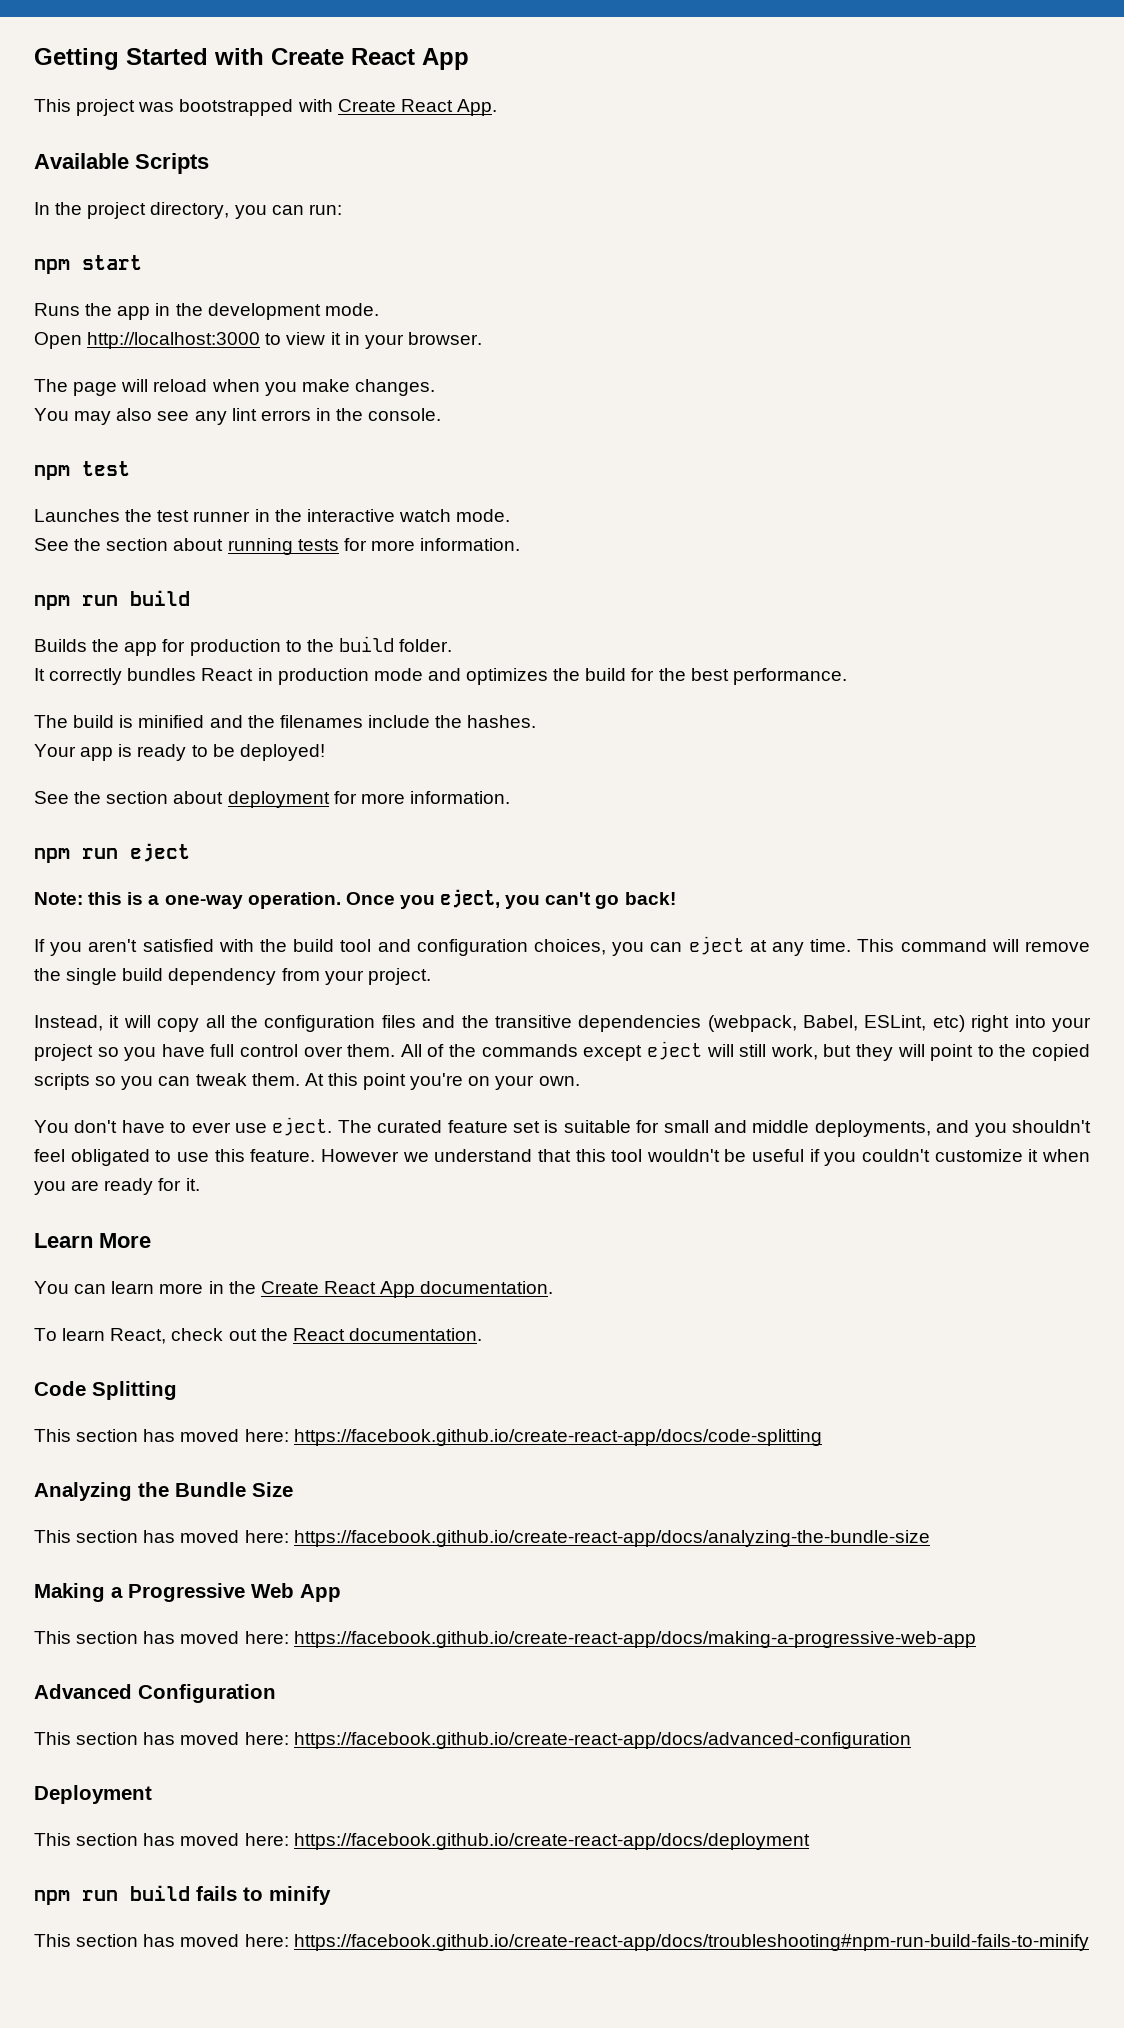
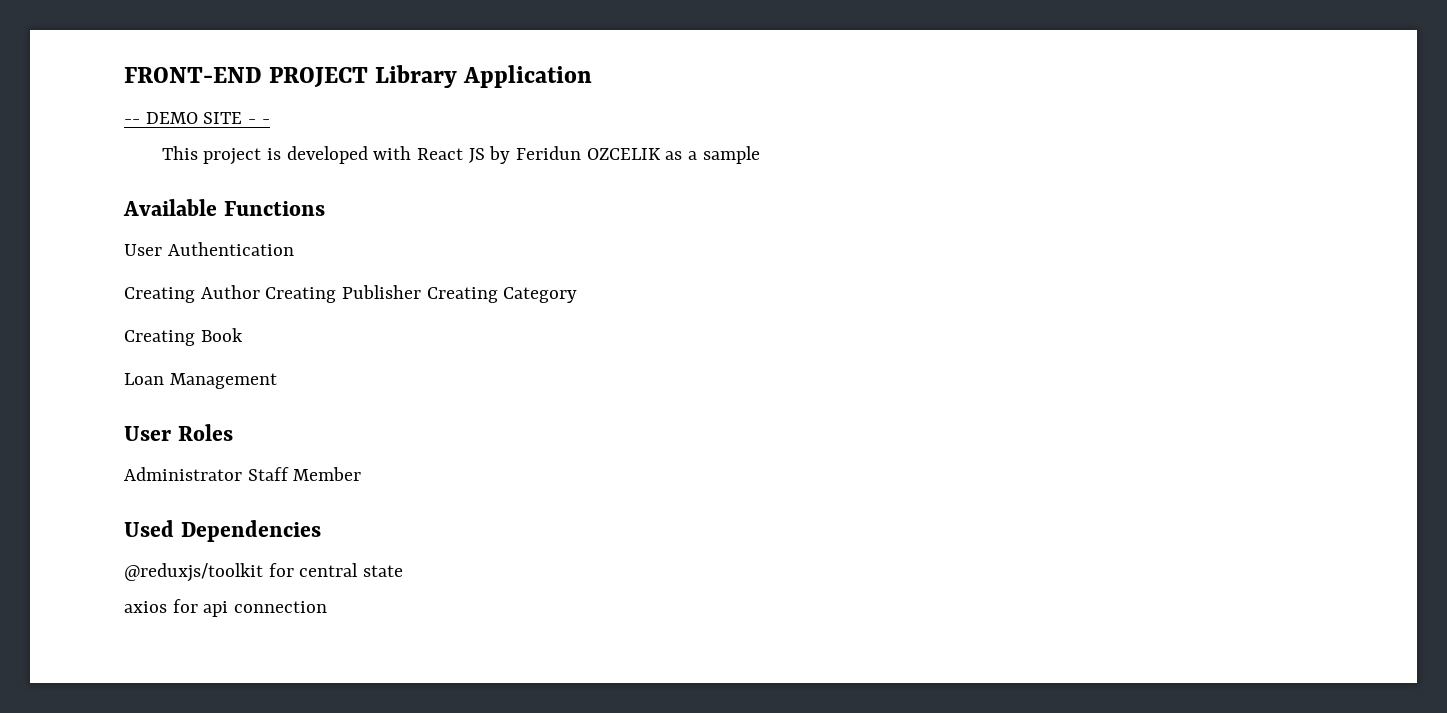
[34,48,469,70] [34,99,497,116] [34,153,209,174] [34,202,342,219] [34,255,142,274] [34,303,379,320] [34,332,482,349] [34,379,435,396] [34,408,442,425] [34,461,130,480] [34,509,511,522] [34,538,521,555] [34,590,190,610] [34,636,453,656] [34,668,847,685] [34,715,537,728] [34,744,325,761] [34,791,510,808] [34,843,190,863] [34,889,676,909] [34,936,1091,956] [34,968,431,985] [34,1015,1092,1032] [34,1041,1090,1061] [34,1073,580,1090] [34,1117,1091,1137] [34,1149,1090,1166] [34,1178,200,1195] [34,1233,151,1248] [34,1281,554,1298] [34,1328,482,1344] [34,1381,177,1400] [34,1429,822,1446] [34,1482,293,1501] [34,1530,930,1547] [34,1583,341,1602] [34,1631,976,1648] [34,1684,276,1703] [34,1732,911,1749] [34,1785,152,1804] [34,1833,810,1850] [34,1885,331,1905] [34,1934,1089,1951] Getting Started with Create React App // This project was bootstrapped with Create React App. // Available Scripts // In the project directory, you can run: // npm start // Runs the app in the development mode. // Open http://localhost:3000 to view it in your browser. // The page will reload when you make changes. // You may also see any lint errors in the console. // npm test // Launches the test runner in the interactive watch mode. // See the section about running tests for more information. // npm run build // Builds the app for production to the build folder. // It correctly bundles React in production mode and optimizes the build for the best performance. // The build is minified and the filenames include the hashes. // Your app is ready to be deployed! // See the section about deployment for more information. // npm run eject // Note: this is a one-way operation. Once you eject, you can't go back! // If you aren't satisfied with the build tool and configuration choices, you can eject at any time. This command will remove the single build dependency from your project. // Instead, it will copy all the configuration files and the transitive dependencies (webpack, Babel, ESLint, etc) right into your project so you have full control over them. All of the commands except eject will still work, but they will point to the copied scripts so you can tweak them. At this point you're on your own. // You don't have to ever use eject. The curated feature set is suitable for small and middle deployments, and you shouldn't feel obligated to use this feature. However we understand that this tool wouldn't be useful if you couldn't customize it when you are ready for it. // Learn More // You can learn more in the Create React App documentation. // To learn React, check out the React documentation. // Code Splitting // This section has moved here: https://facebook.github.io/create-react-app/docs/code-splitting // Analyzing the Bundle Size // This section has moved here: https://facebook.github.io/create-react-app/docs/analyzing-the-bundle-size // Making a Progressive Web App // This section has moved here: https://facebook.github.io/create-react-app/docs/making-a-progressive-web-app // Advanced Configuration // This section has moved here: https://facebook.github.io/create-react-app/docs/advanced-configuration // Deployment // This section has moved here: https://facebook.github.io/create-react-app/docs/deployment // npm run build fails to minify // This section has moved here: https://facebook.github.io/create-react-app/docs/troubleshooting#npm-run-build-fails-to-minify -> [124,65,593,88] [124,112,270,124] [161,146,760,165] [123,199,325,216] [124,242,294,256] [124,285,578,303] [124,328,243,346] [124,373,277,389] [124,424,233,441] [124,467,362,481] [124,520,321,542] [124,563,404,582] [124,599,328,617] FRONT-END PROJECT Library Application // -- DEMO SITE - - // This project is developed with React JS by Feridun OZCELIK as a sample // Available Functions // User Authentication // Creating Author Creating Publisher Creating Category // Creating Book // Loan Management // User Roles // Administrator Staff Member // Used Dependencies // @reduxjs/toolkit for central state // axios for api connection

